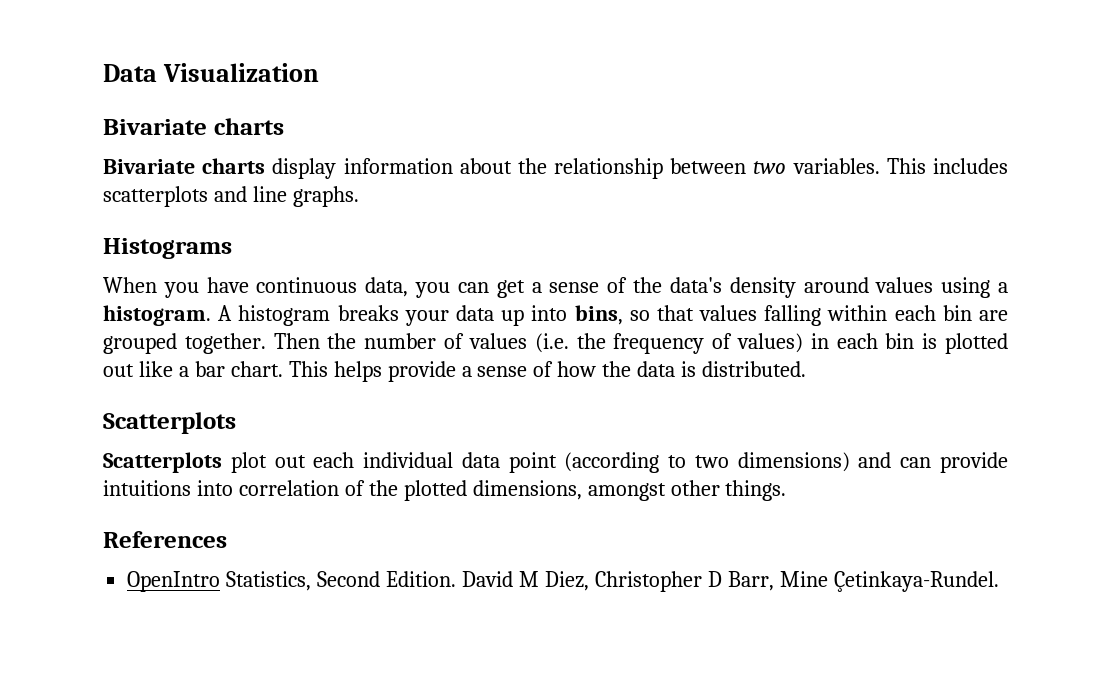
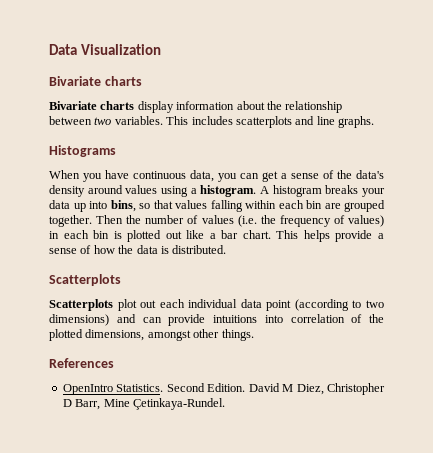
[226,571,312,591] Statistics, -> [116,384,164,392] Statistics.

